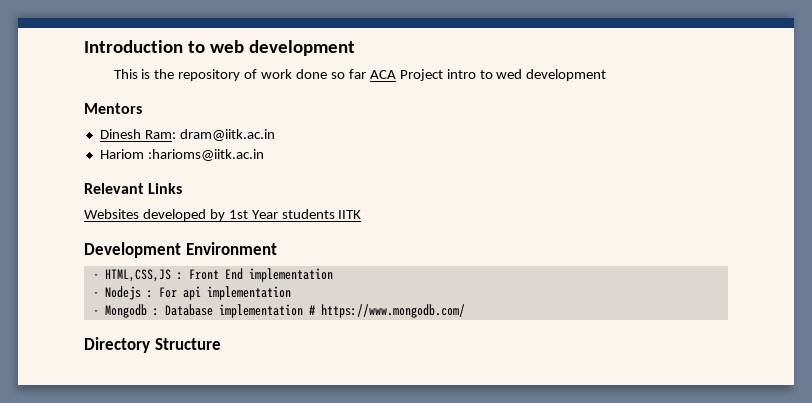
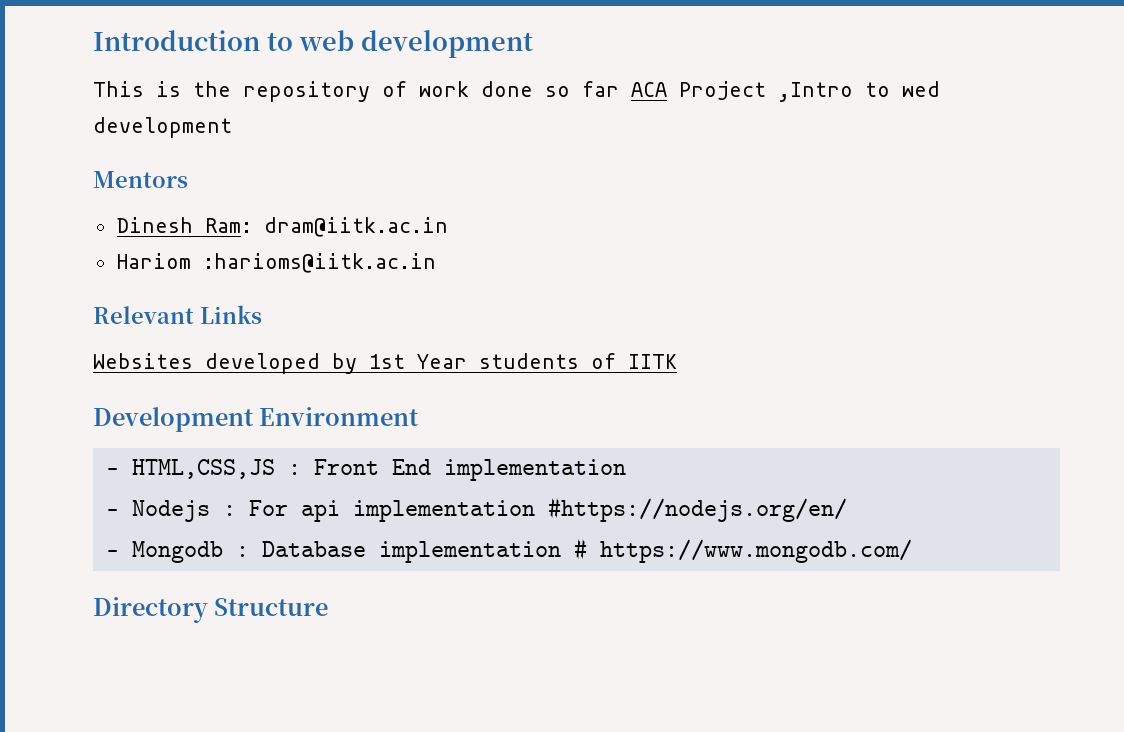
[446,69,476,79] intro -> [778,82,853,102] ,Intro
(335, 214) none -> [591,353,616,369] of
(291, 293) none -> [547,497,847,522] #https://nodejs.org/en/

